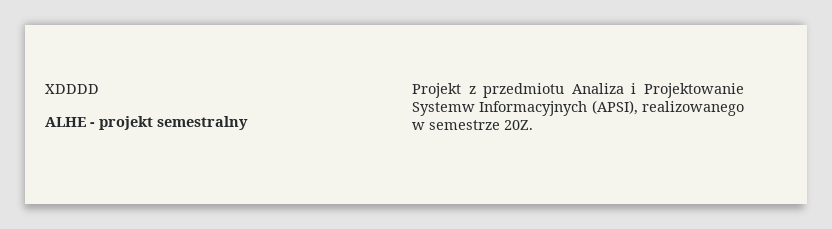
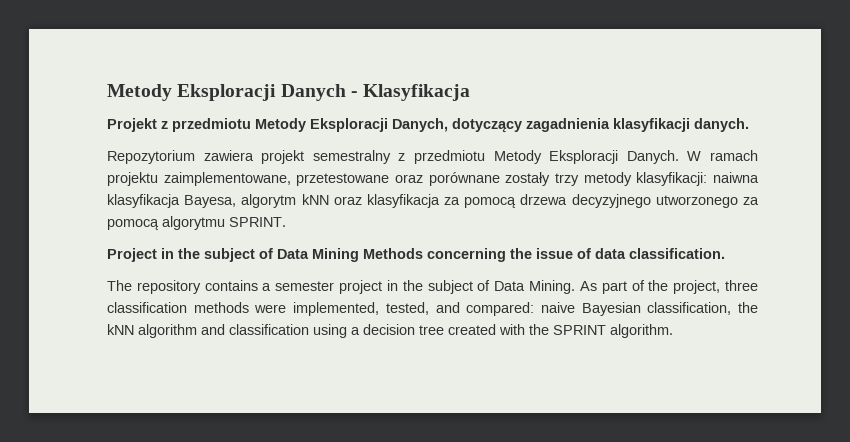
[45,84,99,94] [45,116,248,130] [412,83,744,98] [412,100,744,116] [412,120,533,130] XDDDD // ALHE - projekt semestralny // Projekt z przedmiotu Analiza i Projektowanie Systemw Informacyjnych (APSI), realizowanego w semestrze 20Z. -> [107,84,471,101] [107,118,749,133] [107,150,759,164] [107,172,759,186] [107,194,759,208] [107,216,286,230] [107,248,725,262] [107,280,759,294] [107,302,758,316] [107,324,673,338] Metody Eksploracji Danych - Klasyfikacja // Projekt z przedmiotu Metody Eksploracji Danych, dotyczący zagadnienia klasyfikacji danych. // Repozytorium zawiera projekt semestralny z przedmiotu Metody Eksploracji Danych. W ramach projektu zaimplementowane, przetestowane oraz porównane zostały trzy metody klasyfikacji: naiwna klasyfikacja Bayesa, algorytm kNN oraz klasyfikacja za pomocą drzewa decyzyjnego utworzonego za pomocą algorytmu SPRINT. // Project in the subject of Data Mining Methods concerning the issue of data classification. // The repository contains a semester project in the subject of Data Mining. As part of the project, three classification methods were implemented, tested, and compared: naive Bayesian classification, the kNN algorithm and classification using a decision tree created with the SPRINT algorithm.

